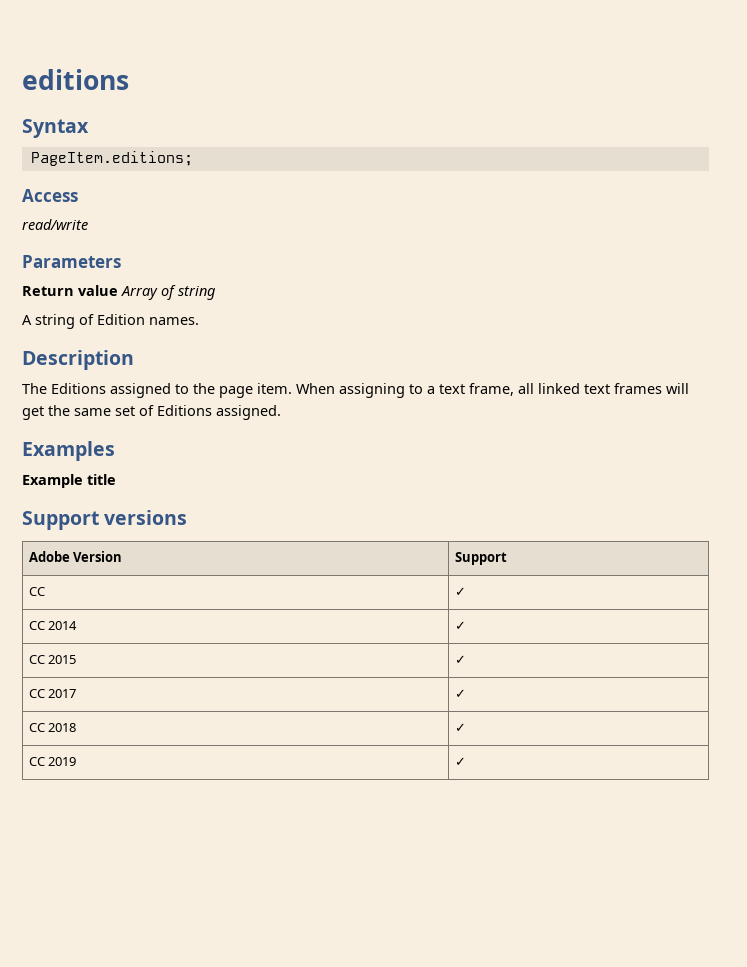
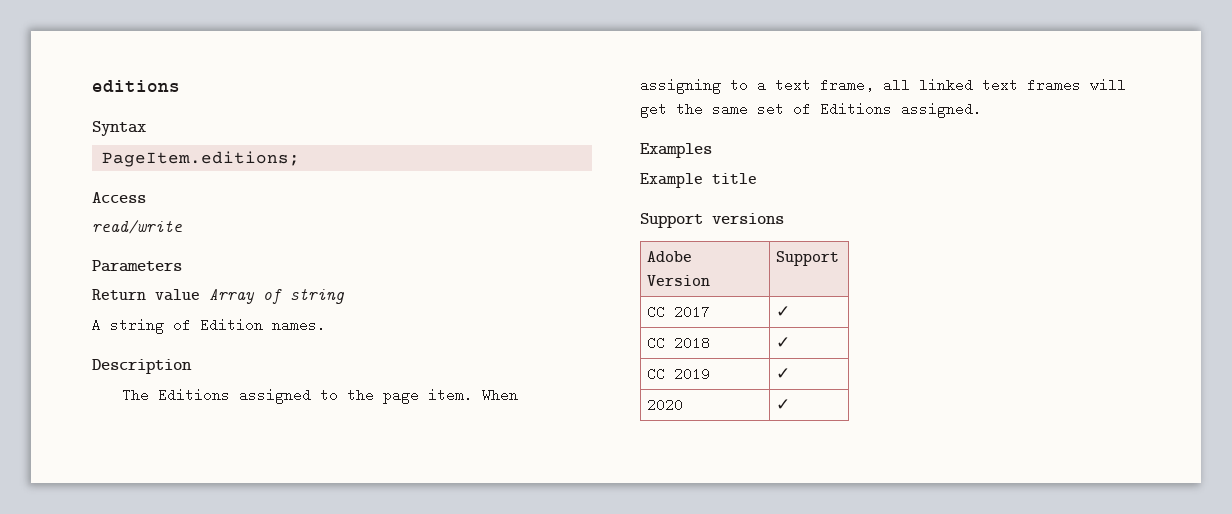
[28,587,45,596] [454,587,466,596] [28,621,78,630] [454,621,466,630] [28,655,77,664] [454,655,466,664] // CC | ✓ // CC 2014 | ✓ // CC 2015 | ✓ -> (840, 258) none
(466, 761) none -> [647,398,684,412] [776,399,791,410] // 2020 | ✓

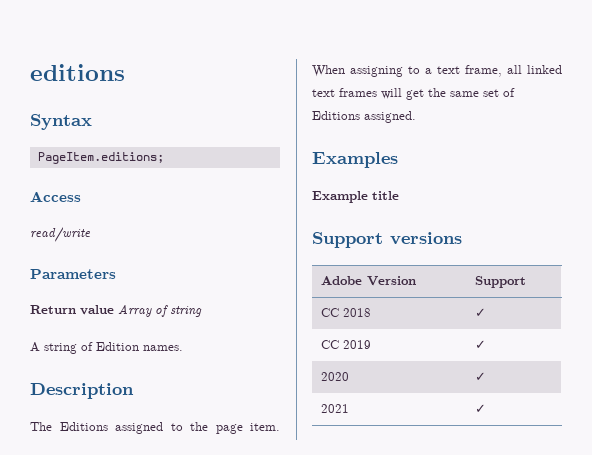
[647,305,711,319] [776,306,791,317] // CC 2017 | ✓ -> (526, 282) none
(791, 404) none -> [320,404,349,413] [474,404,486,413] // 2021 | ✓

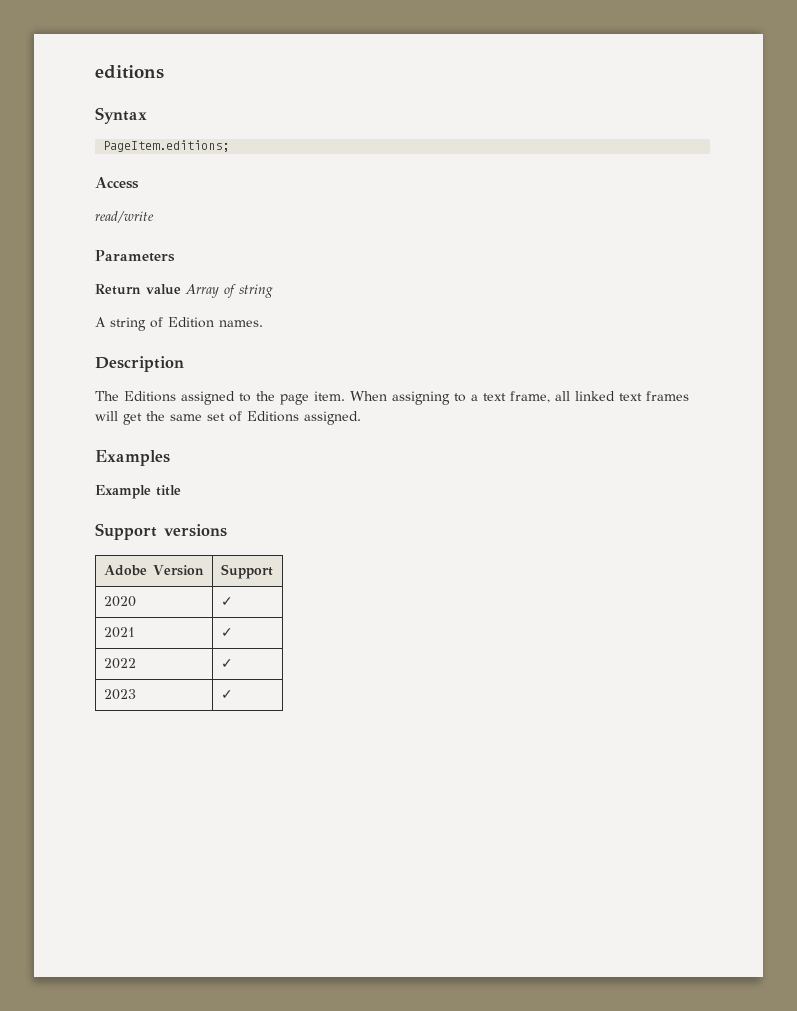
[320,308,371,317] [474,308,486,317] [320,340,371,349] [474,340,486,349] // CC 2018 | ✓ // CC 2019 | ✓ -> (273, 571) none
(486, 408) none -> [103,658,136,669] [220,659,233,668] [103,689,136,700] [220,690,233,699] // 2022 | ✓ // 2023 | ✓

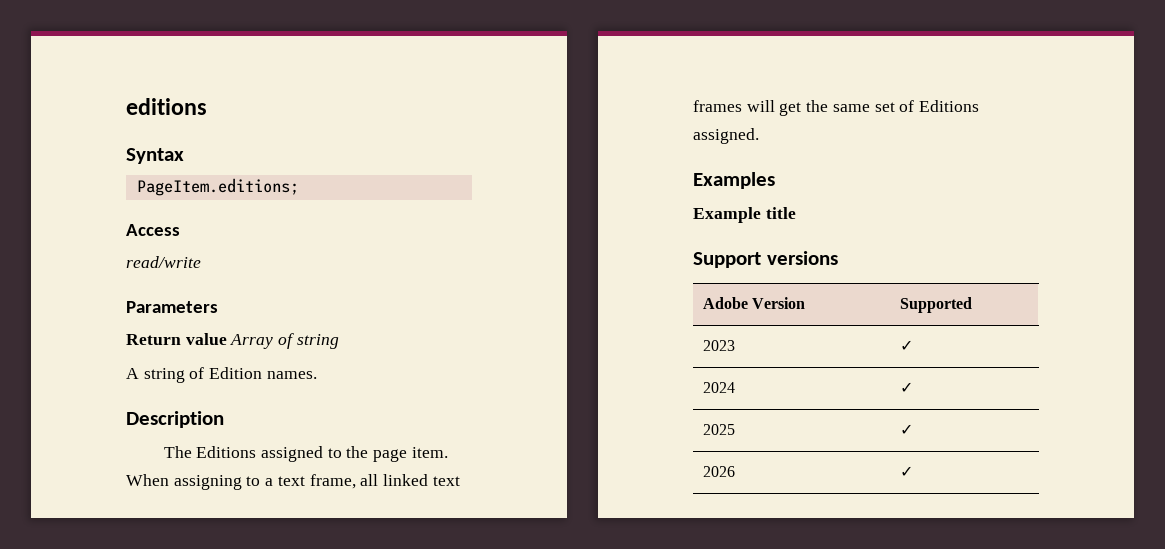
[220,564,273,579] [103,596,136,607] [220,597,233,606] [103,627,135,638] [220,628,233,637] [103,658,136,669] [220,659,233,668] [103,689,136,700] Support // 2020 | ✓ // 2021 | ✓ // 2022 | ✓ // 2023 -> [899,297,972,313] [702,340,735,351] [899,340,913,351] [702,382,735,393] [899,382,913,393] [702,424,735,435] [899,424,913,435] [702,466,735,477] Supported // 2023 | ✓ // 2024 | ✓ // 2025 | ✓ // 2026

